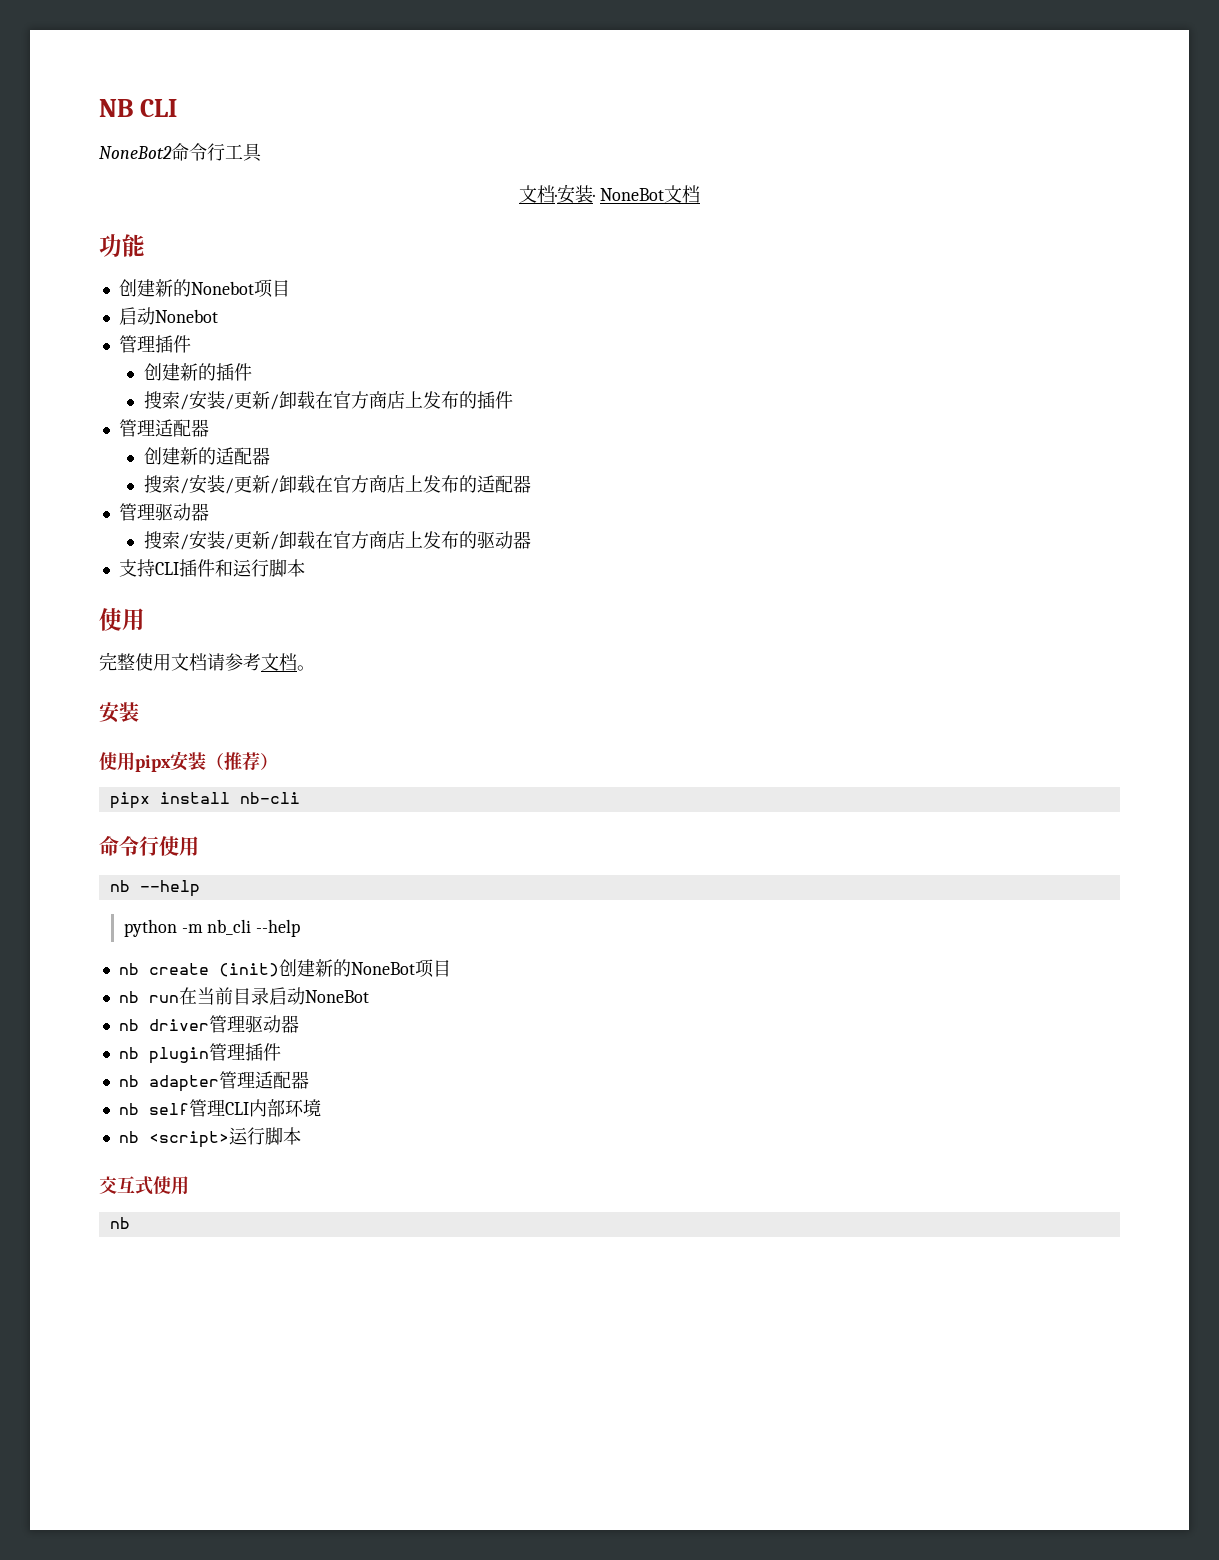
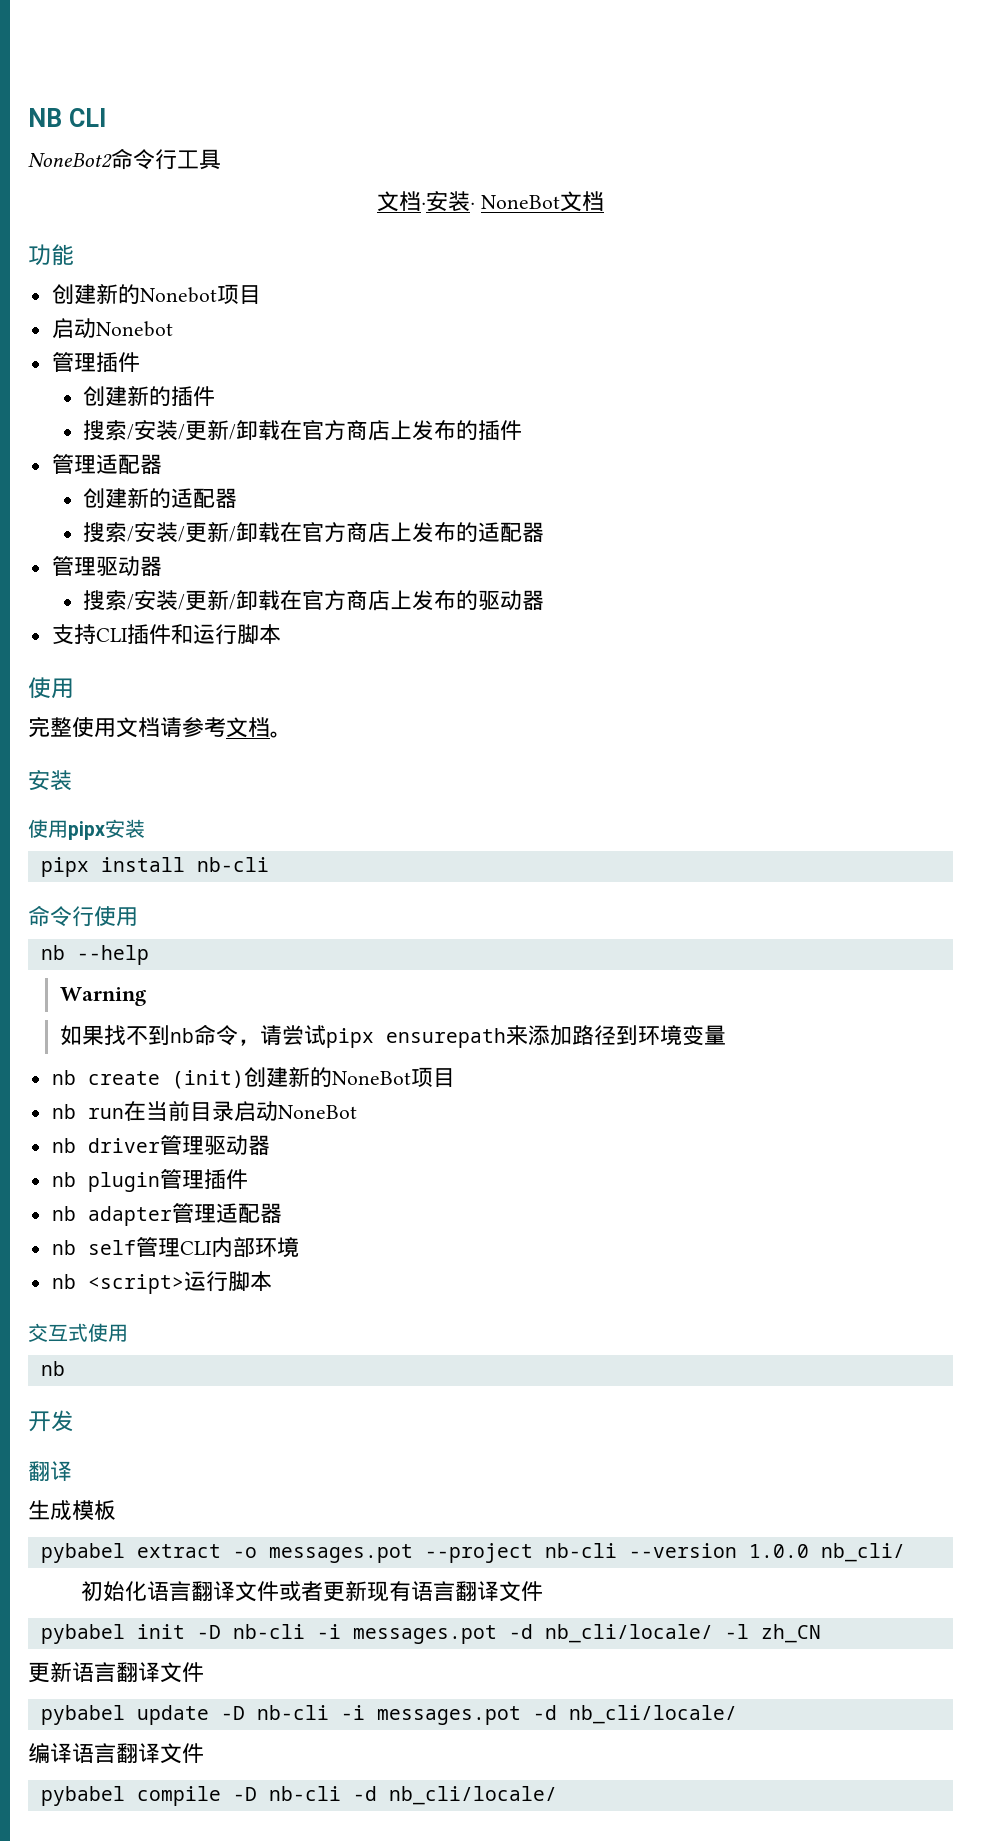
[206,752,278,770] （推荐） -> (145, 828) none
[123,919,301,937] python -m nb_cli --help -> [59,987,146,1006] [59,1024,726,1048] Warning // 如果找不到nb命令，请尝试pipx ensurepath来添加路径到环境变量
(130, 1223) none -> [28,1410,74,1432] [28,1461,72,1481] [28,1500,116,1520] [40,1543,905,1563] [80,1581,543,1602] [40,1624,821,1644] [28,1662,204,1683] [40,1705,737,1725] [28,1743,204,1764] [40,1786,557,1806] // 开发 // 翻译 // 生成模板 // pybabel extract -o messages.pot --project nb-cli --version 1.0.0 nb_cli/ // 初始化语言翻译文件或者更新现有语言翻译文件 // pybabel init -D nb-cli -i messages.pot -d nb_cli/locale/ -l zh_CN // 更新语言翻译文件 // pybabel update -D nb-cli -i messages.pot -d nb_cli/locale/ // 编译语言翻译文件 // pybabel compile -D nb-cli -d nb_cli/locale/

